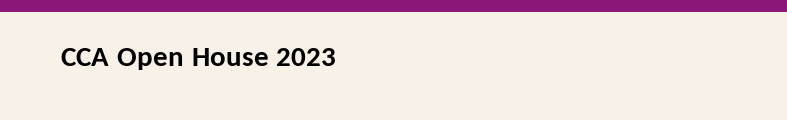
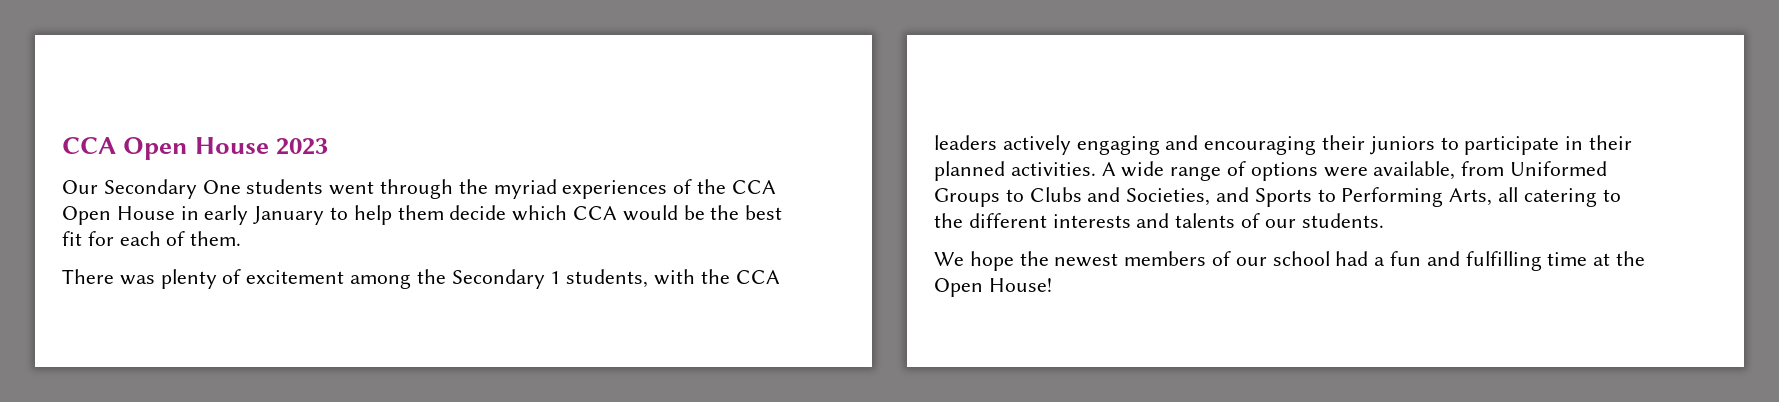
(337, 57) none -> [62,179,776,199] [62,205,783,225] [62,231,242,246] [62,269,780,289] [934,135,1633,155] [934,161,1608,181] [934,187,1621,207] [934,213,1384,228] [934,251,1646,271] [934,278,1052,297] // Our Secondary One students went through the myriad experiences of the CCA Open House in early January to help them decide which CCA would be the best fit for each of them. // There was plenty of excitement among the Secondary 1 students, with the CCA leaders actively engaging and encouraging their juniors to participate in their planned activities. A wide range of options were available, from Uniformed Groups to Clubs and Societies, and Sports to Performing Arts, all catering to the different interests and talents of our students. // We hope the newest members of our school had a fun and fulfilling time at the Open House!

